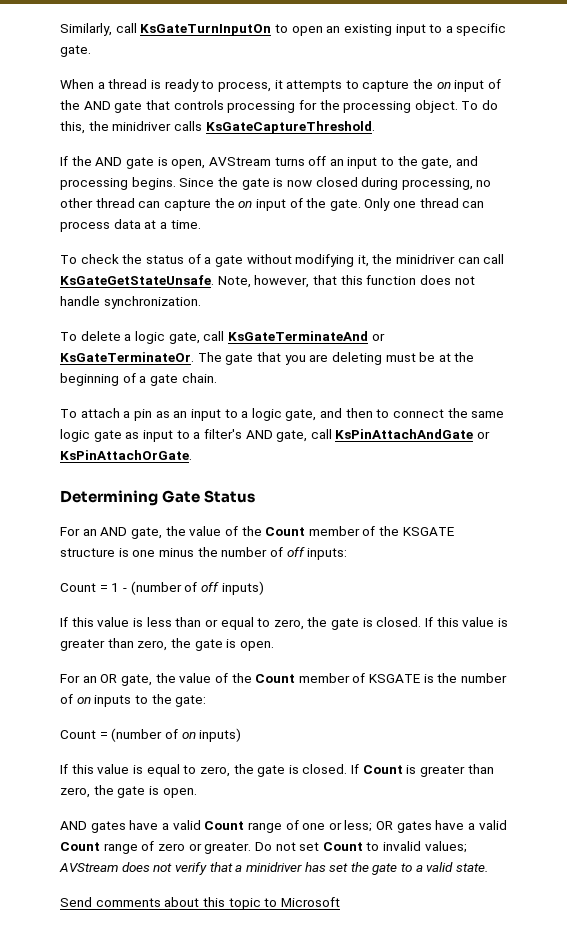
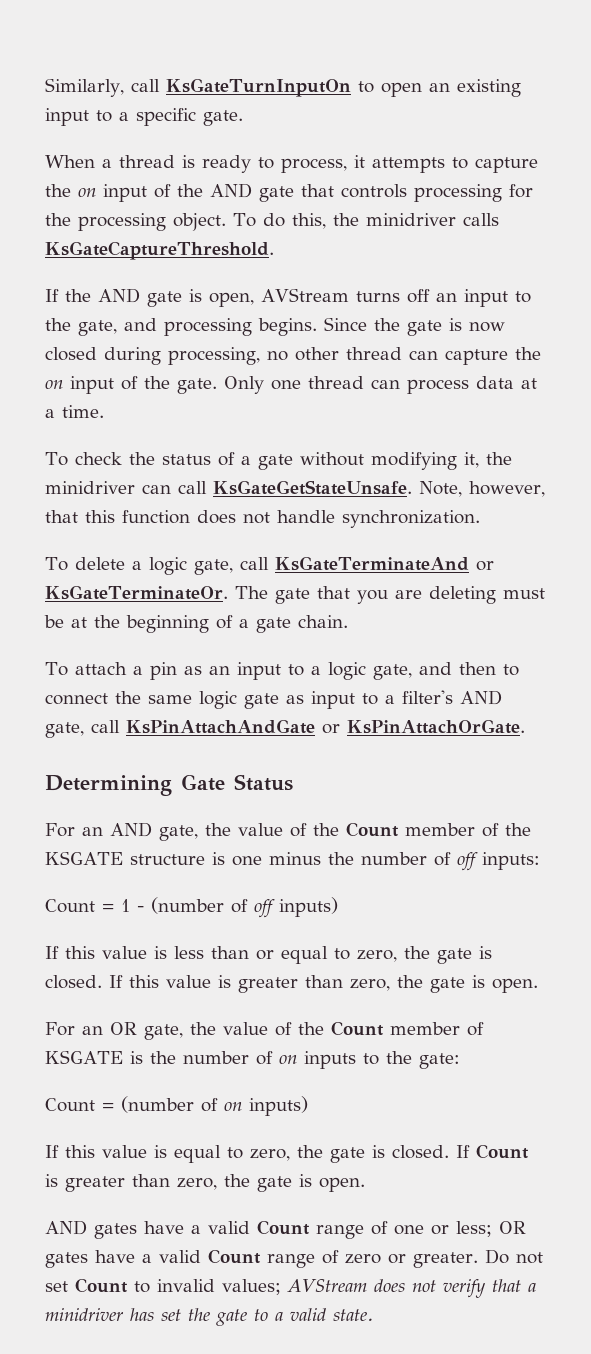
[60,897,340,910] // Send comments about this topic to Microsoft -> (374, 1315) none

